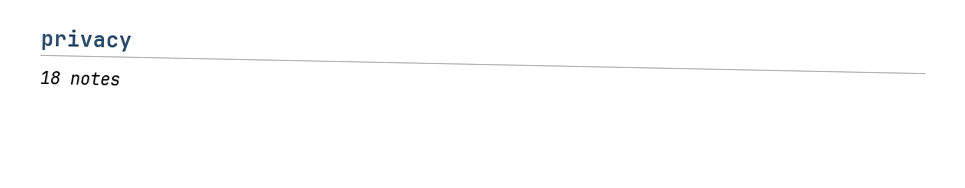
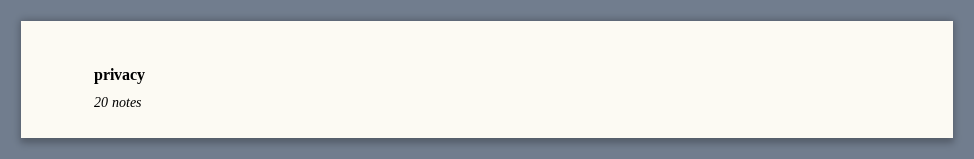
[40,70,61,85] 18 -> [94,97,108,107] 20

